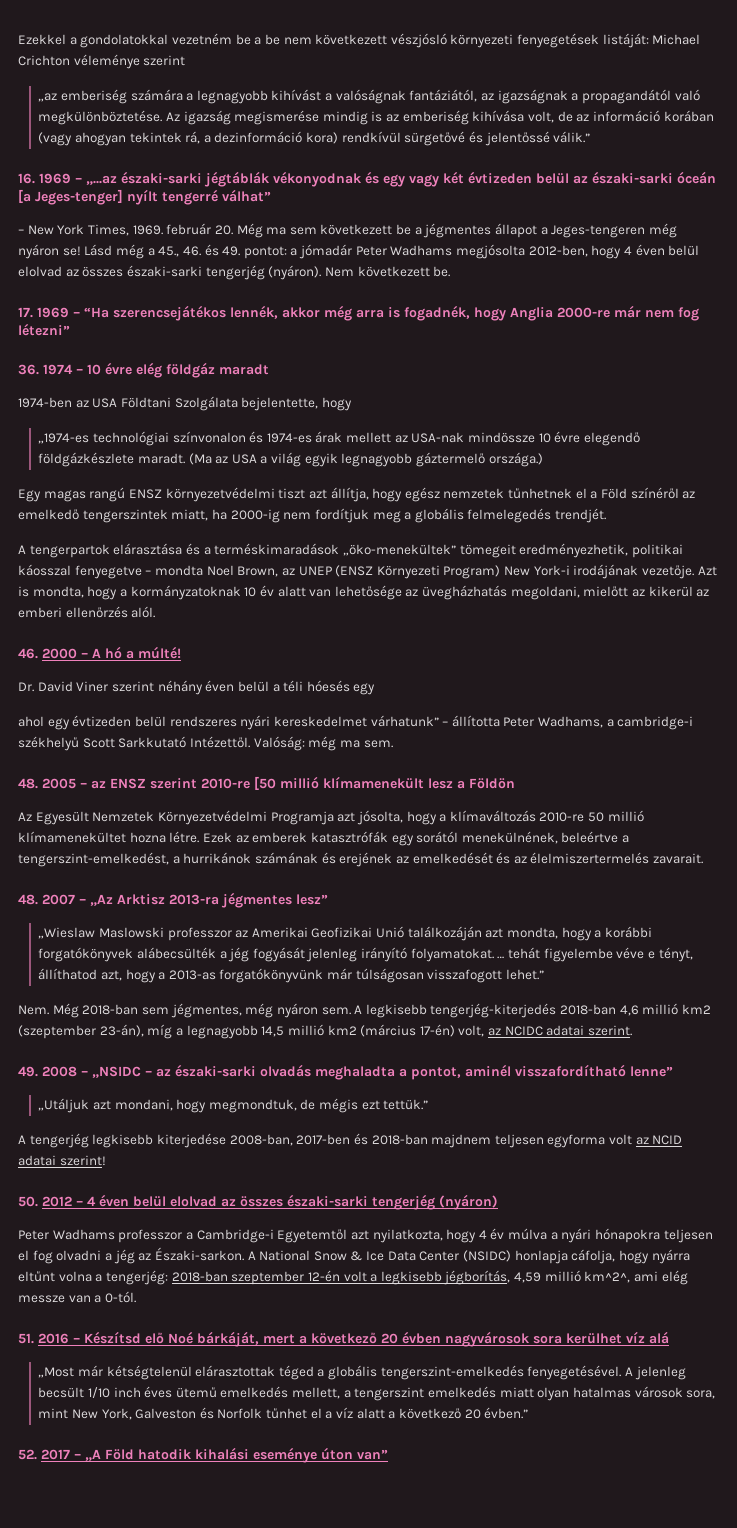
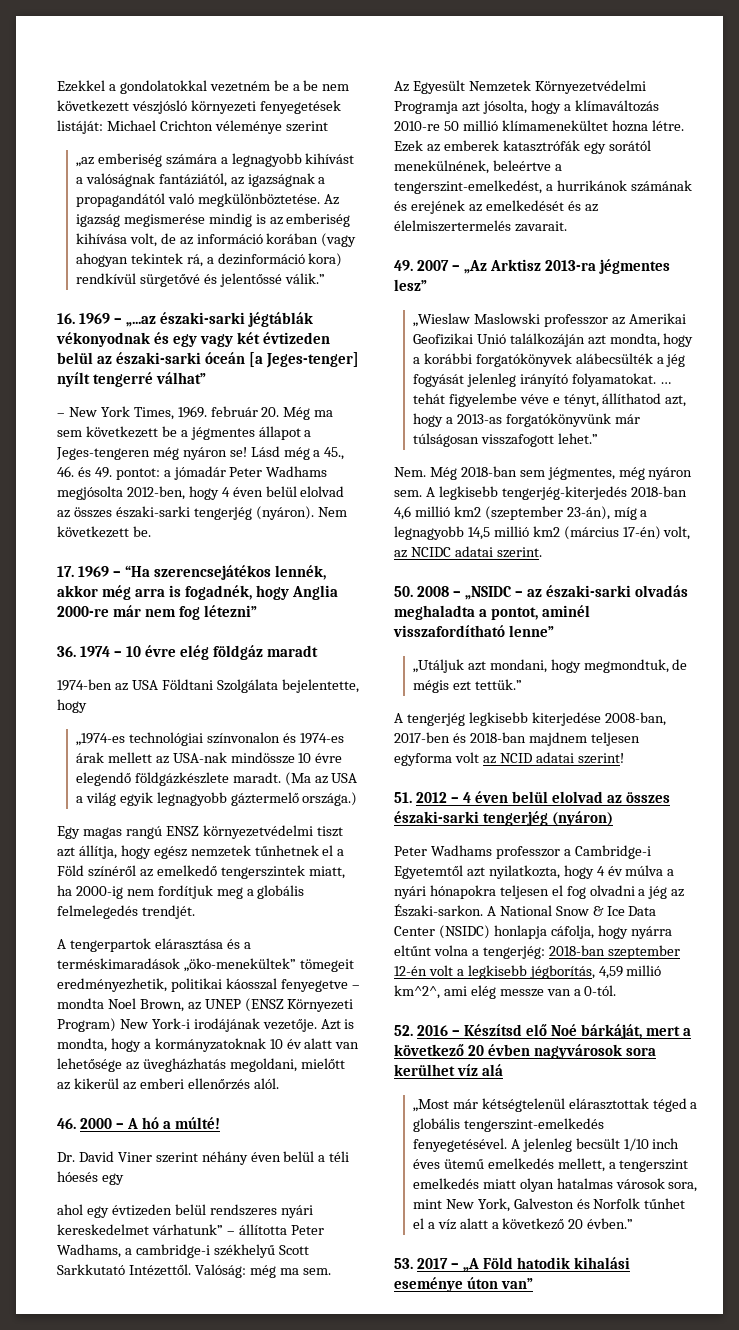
[18,776,515,790] // 48. 2005 – az ENSZ szerint 2010-re [50 millió klímamenekült lesz a Földön -> (331, 1271) none
[18,894,38,905] 48. -> [394,260,413,271] 49.
[18,1066,38,1077] 49. -> [394,586,413,597] 50.
[18,1196,38,1207] 50. -> [394,792,412,803] 51.
[18,1333,34,1344] 51. -> [394,1025,413,1036] 52.
[18,1449,37,1460] 52. -> [394,1258,413,1269] 53.

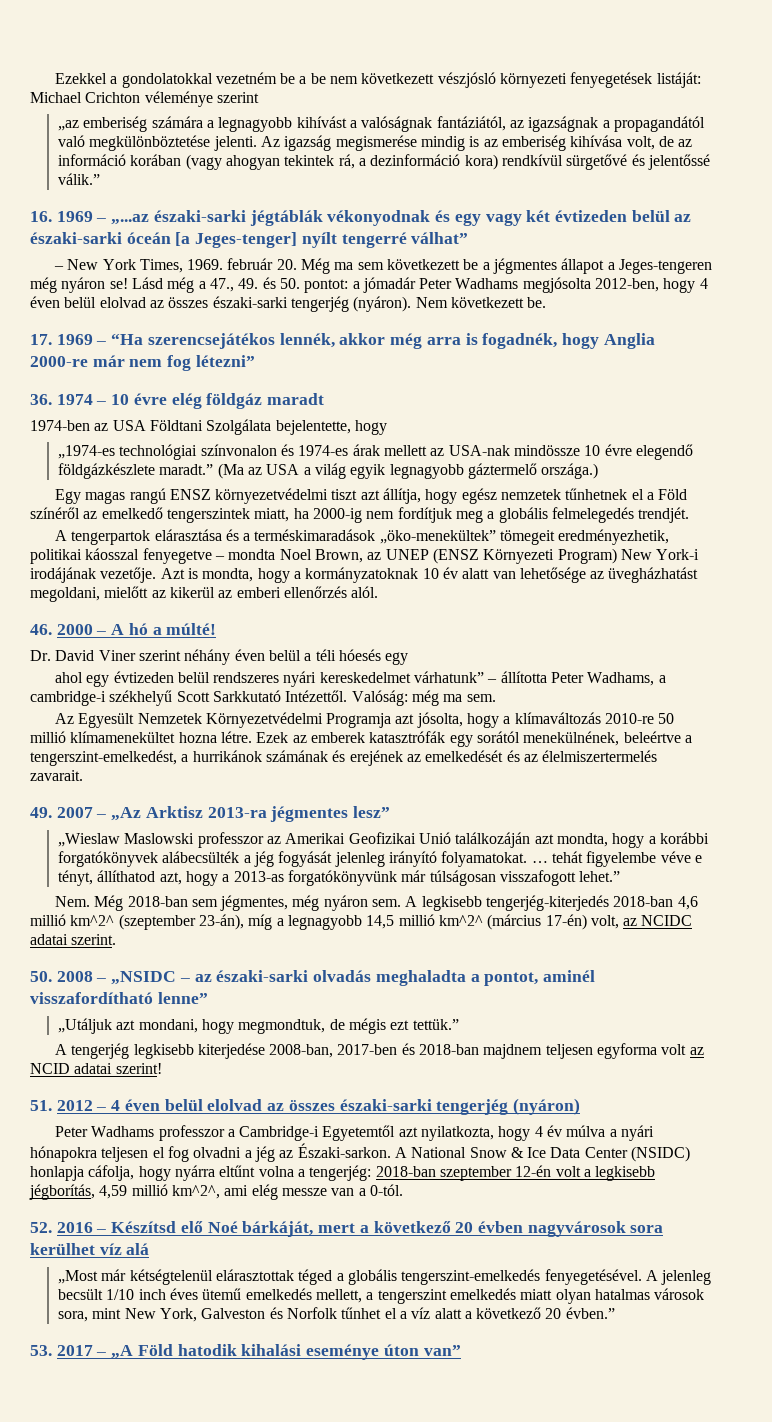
[197,193,320,207] megkülönböztetése. -> [89,135,257,151] megkülönböztetése jelenti.
[324,447,345,460] [57,466,112,478] 45., 46. és 49. -> [209,277,300,292] 47., 49. és 50.
[232,772,281,783] maradt. -> [159,464,214,475] maradt.”
[142,1058,226,1072] üvegházhatás -> [608,567,699,583] üvegházhatást
[453,506,481,517] km2 -> [70,915,115,926] km^2^
[532,526,560,537] km2 -> [438,915,483,926] km^2^

